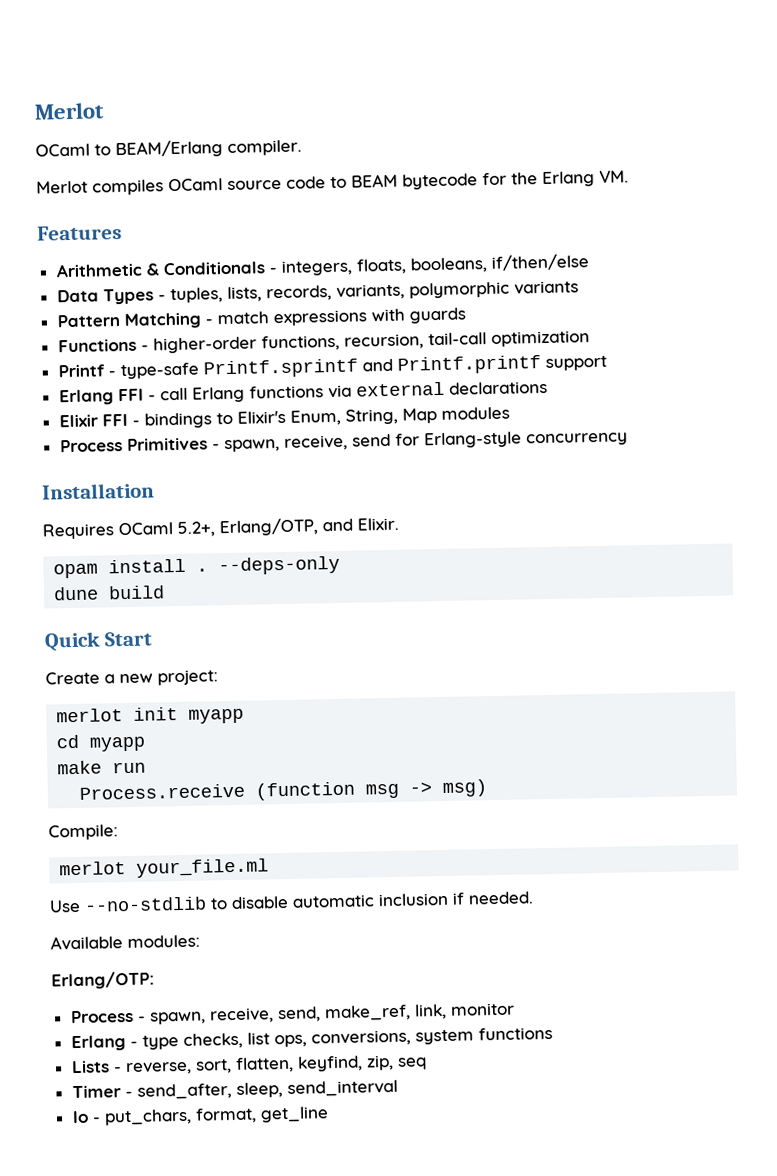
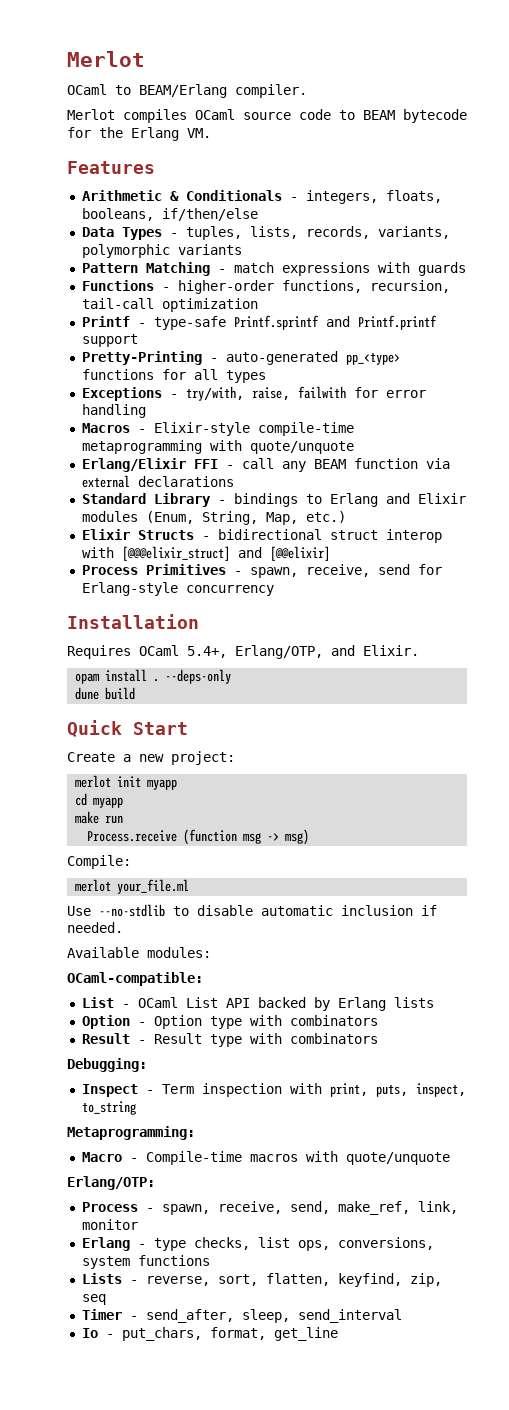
[58,385,324,406] Erlang FFI - call Erlang functions -> [81,351,400,365] [81,369,266,383] [81,386,426,401] [81,404,146,418] [81,422,354,436] [81,440,354,454] [81,458,418,472] Pretty-Printing - auto-generated pp_<type> functions for all types // Exceptions - try/with, raise, failwith for error handling // Macros - Elixir-style compile-time metaprogramming with quote/unquote // Erlang/Elixir FFI - call any BEAM function
[58,413,128,428] Elixir FFI -> [81,493,211,507] Standard Library
[236,406,510,426] Elixir's Enum, String, Map modules -> [329,493,466,507] [81,511,346,525] [81,529,442,543] [81,546,330,561] Erlang and Elixir modules (Enum, String, Map, etc.) // Elixir Structs - bidirectional struct interop with [@@@elixir_struct] and [@@elixir]
[177,521,215,537] 5.2+, -> [187,646,227,658] 5.4+,
(200, 941) none -> [67,972,203,986] [81,997,434,1011] [81,1015,378,1029] [81,1033,378,1047] [67,1058,147,1072] [81,1083,466,1097] [81,1101,136,1115] [67,1126,195,1140] [81,1151,450,1165] // OCaml-compatible: // List - OCaml List API backed by Erlang lists // Option - Option type with combinators // Result - Result type with combinators // Debugging: // Inspect - Term inspection with print, puts, inspect, to_string // Metaprogramming: // Macro - Compile-time macros with quote/unquote

